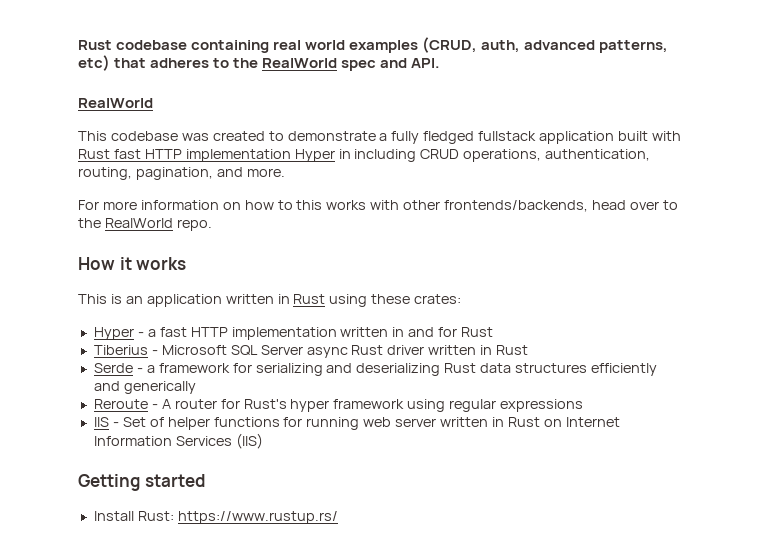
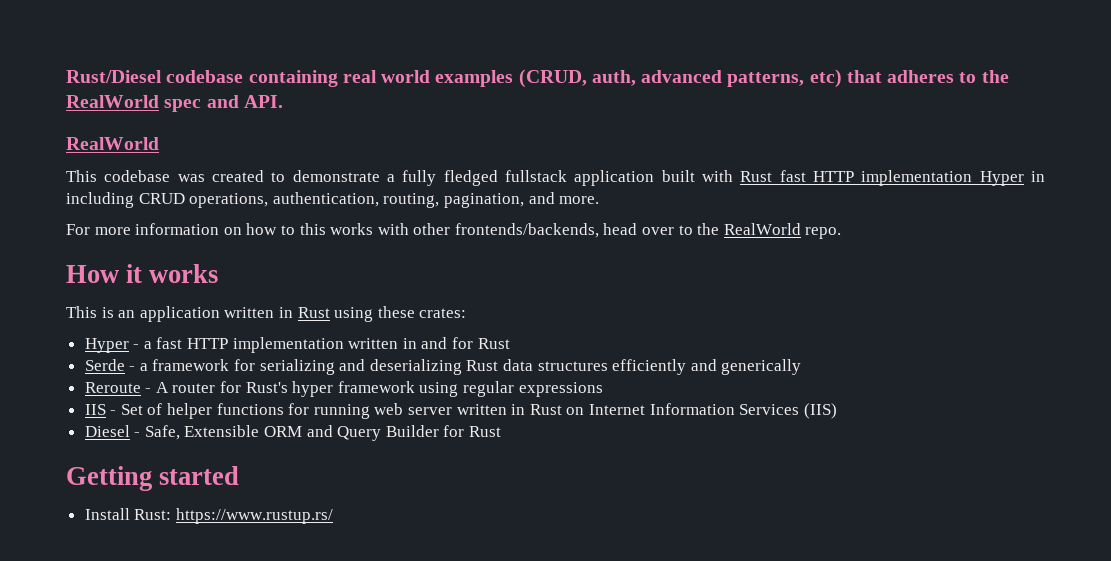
[78,40,112,50] Rust -> [66,70,162,83] Rust/Diesel
[93,345,529,358] // Tiberius - Microsoft SQL Server async Rust driver written in Rust -> (510, 343) none
(263, 441) none -> [84,425,502,441] // Diesel - Safe, Extensible ORM and Query Builder for Rust

